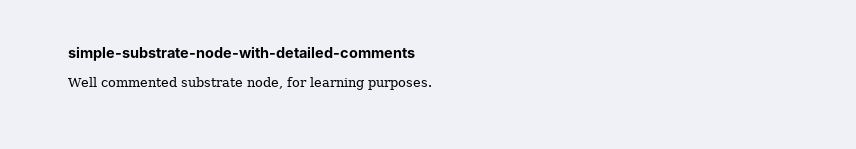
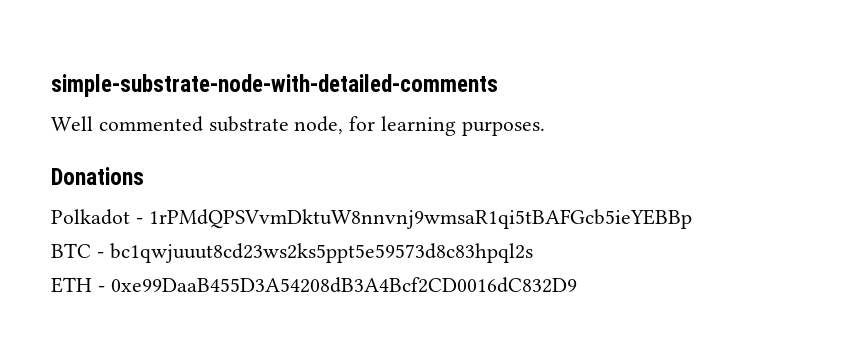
(432, 85) none -> [51,167,144,185] [51,209,692,229] [51,243,533,263] [51,277,577,293] // Donations // Polkadot - 1rPMdQPSVvmDktuW8nnvnj9wmsaR1qi5tBAFGcb5ieYEBBp // BTC - bc1qwjuuut8cd23ws2ks5ppt5e59573d8c83hpql2s // ETH - 0xe99DaaB455D3A54208dB3A4Bcf2CD0016dC832D9

